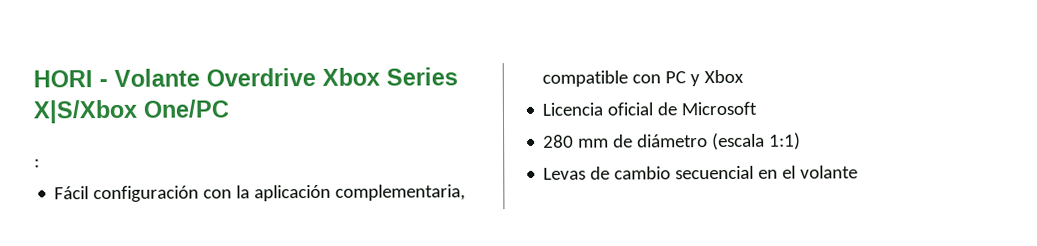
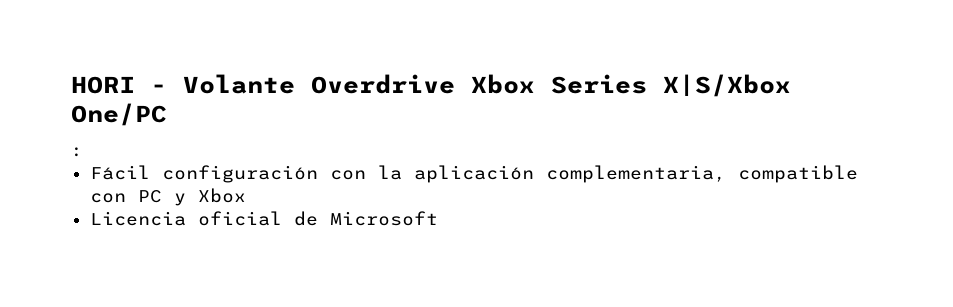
[543,132,802,151] [543,165,859,180] // 280 mm de diámetro (escala 1:1) // Levas de cambio secuencial en el volante -> (438, 218) none

